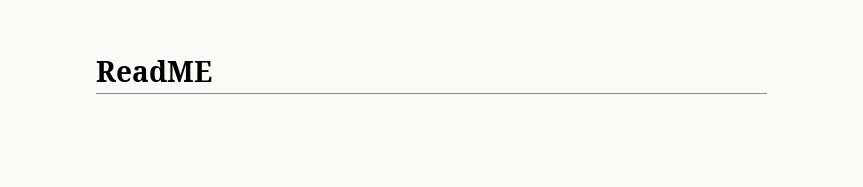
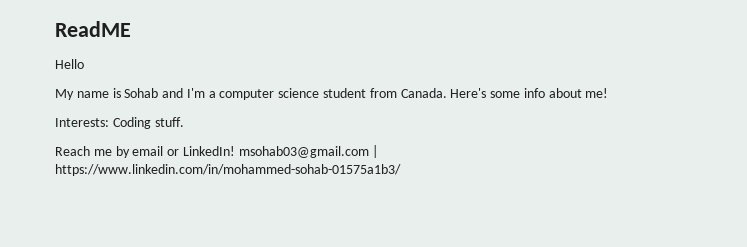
(212, 71) none -> [55,59,84,69] [55,88,609,100] [55,117,184,129] [55,145,379,158] [55,164,401,176] // Hello // My name is Sohab and I'm a computer science student from Canada. Here's some info about me! // Interests: Coding stuff. // Reach me by email or LinkedIn! msohab03@gmail.com | https://www.linkedin.com/in/mohammed-sohab-01575a1b3/

